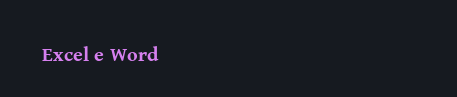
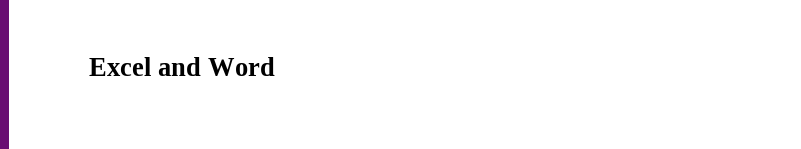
[94,52,105,61] e -> [158,57,202,76] and

